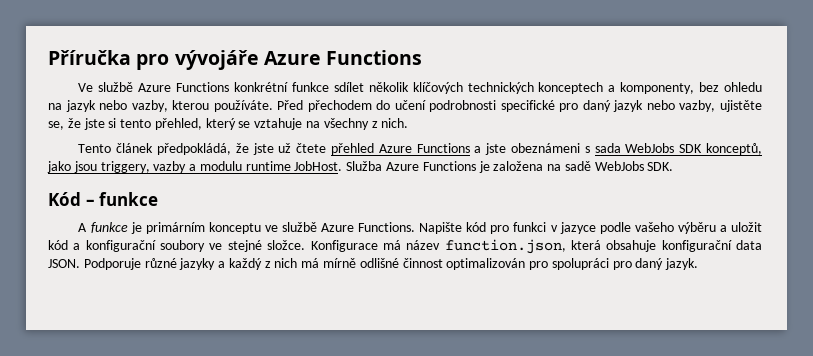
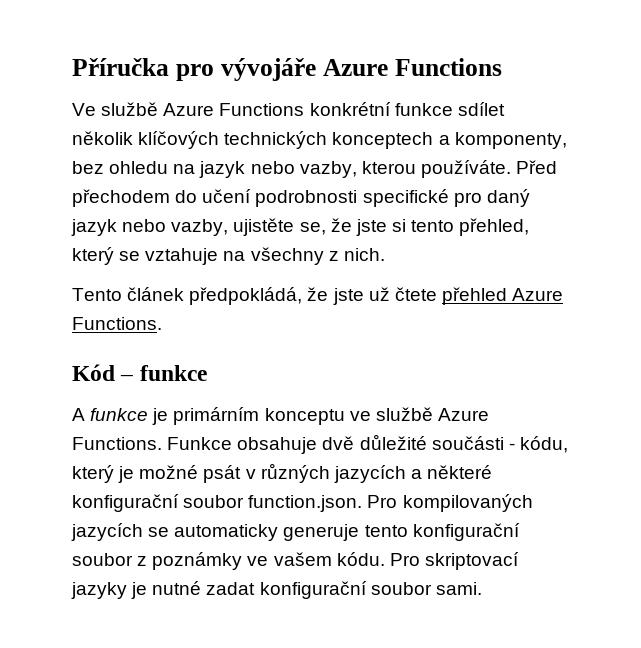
[416,143,763,155] [47,161,674,173] Functions a jste obeznámeni s sada WebJobs SDK konceptů, jako jsou triggery, vazby a modulu runtime JobHost. Služba Azure Functions je založena na sadě WebJobs SDK. -> [72,317,162,330] Functions.
[419,222,762,234] [48,239,762,254] [48,258,699,270] Napište kód pro funkci v jazyce podle vašeho výběru a uložit kód a konfigurační soubory ve stejné složce. Konfigurace má název function.json, která obsahuje konfigurační data JSON. Podporuje různé jazyky a každý z nich má mírně odlišné činnost optimalizován pro spolupráci pro daný jazyk. -> [167,434,568,454] [72,463,493,483] [72,494,533,512] [71,523,520,541] [72,552,519,570] [71,581,482,599] Funkce obsahuje dvě důležité součásti - kódu, který je možné psát v různých jazycích a některé konfigurační soubor function.json. Pro kompilovaných jazycích se automaticky generuje tento konfigurační soubor z poznámky ve vašem kódu. Pro skriptovací jazyky je nutné zadat konfigurační soubor sami.

